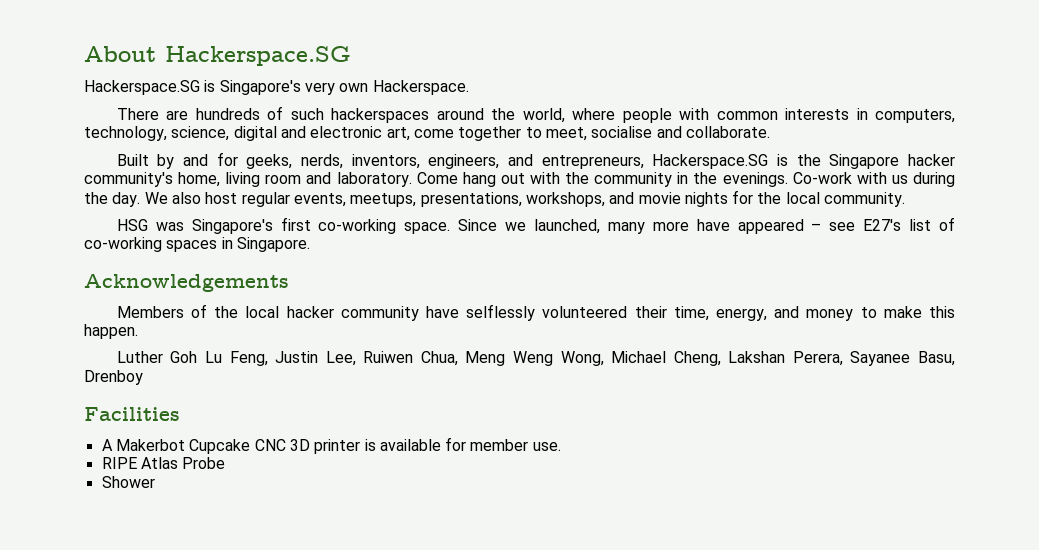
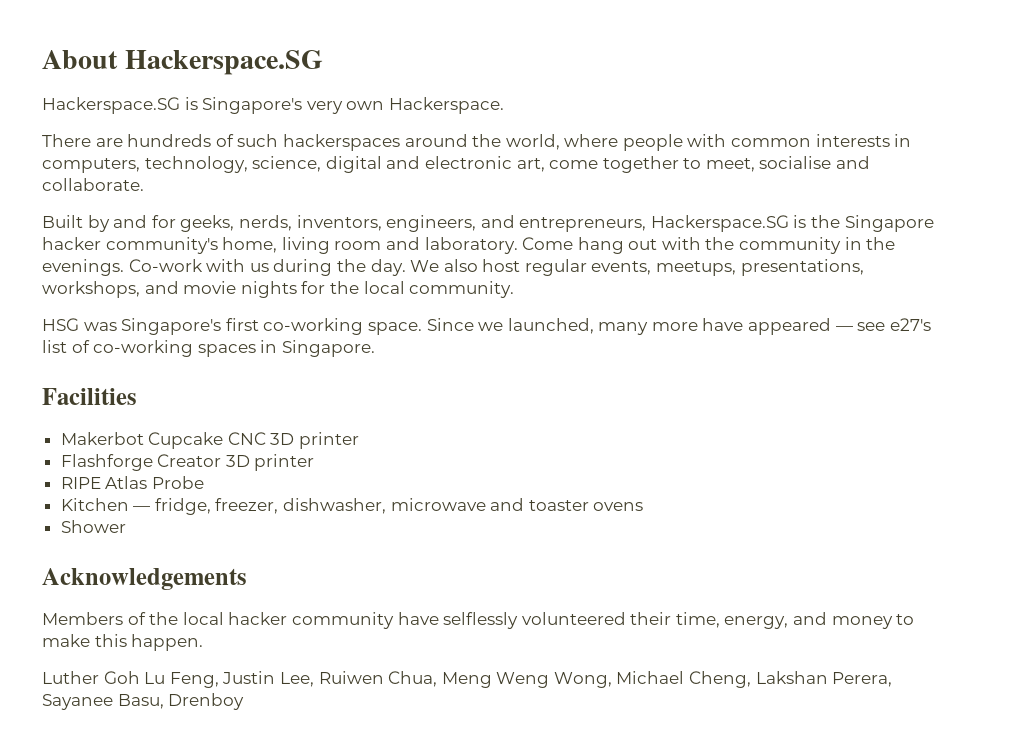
[811,219,902,231] – see E27's -> [835,318,931,331] — see e27's
(310, 244) none -> [42,388,137,405] [60,432,360,449] [60,454,315,471] [60,476,204,489] [60,498,644,515] [60,520,126,533] // Facilities // Makerbot Cupcake CNC 3D printer // Flashforge Creator 3D printer // RIPE Atlas Probe // Kitchen — fridge, freezer, dishwasher, microwave and toaster ovens // Shower
[84,407,180,421] [101,437,561,454] [101,457,226,469] [101,476,155,488] // Facilities // A Makerbot Cupcake CNC 3D printer is available for member use. // RIPE Atlas Probe // Shower -> (245, 701) none

